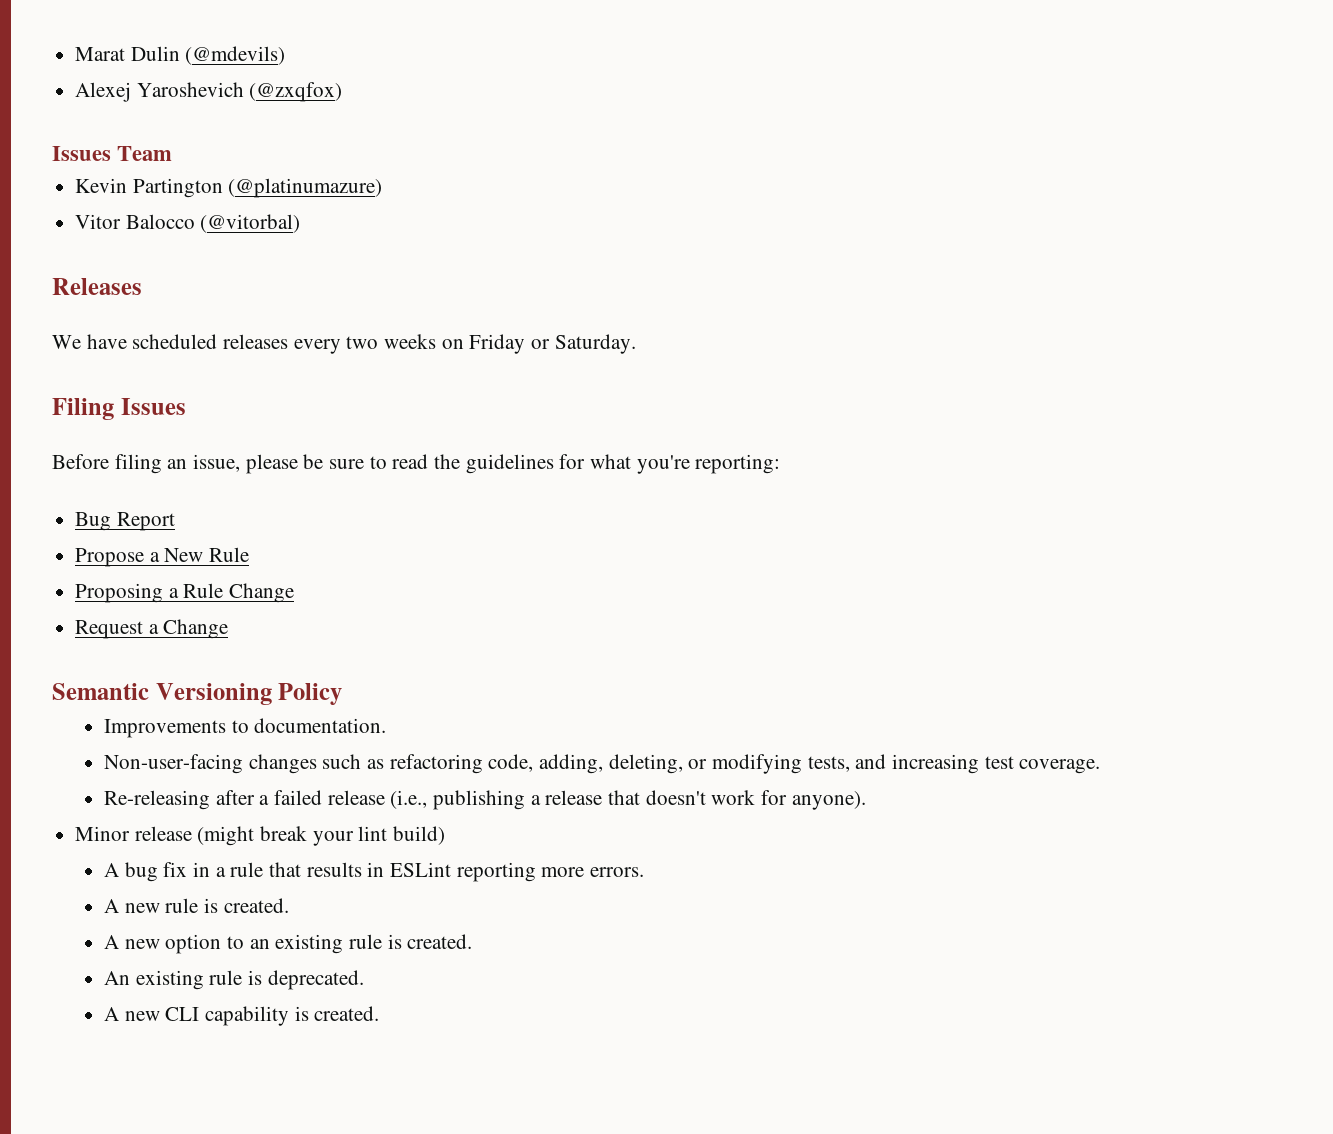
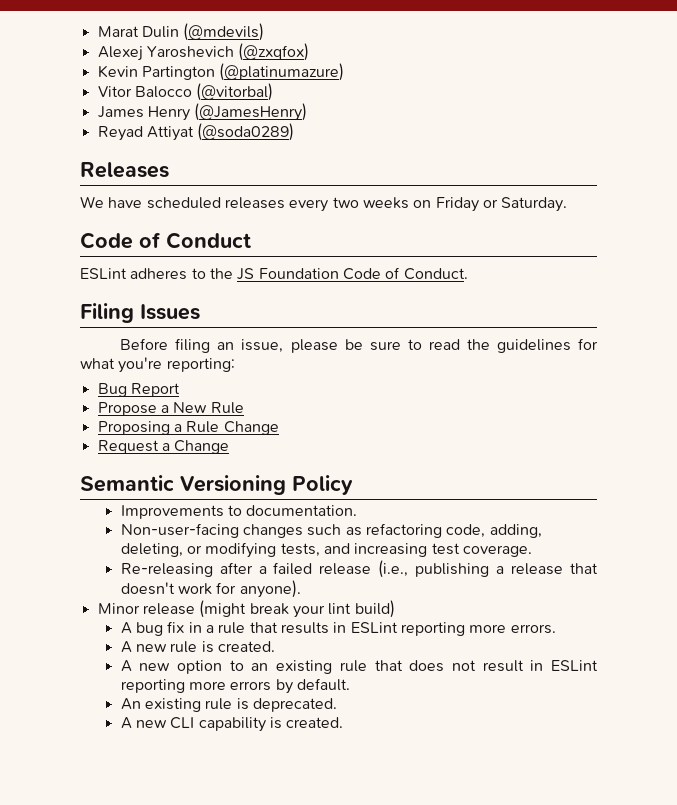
[52,146,173,161] // Issues Team -> (310, 52) none
(301, 223) none -> [97,103,308,121] [97,123,295,141] // James Henry (@JamesHenry) // Reyad Attiyat (@soda0289)
(636, 344) none -> [80,232,251,249] [80,267,468,280] // Code of Conduct // ESLint adheres to the JS Foundation Code of Conduct.
[387,934,473,949] is created. -> [374,660,598,672] [120,678,351,694] that does not result in ESLint reporting more errors by default.

